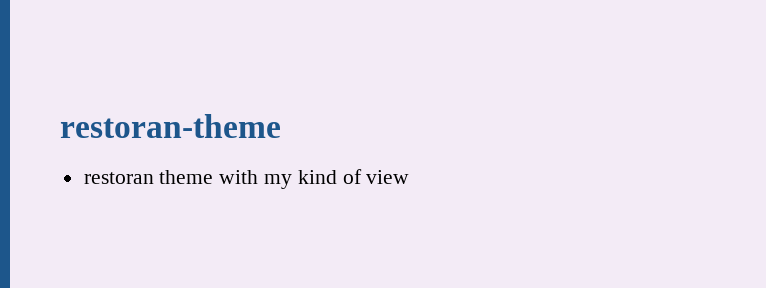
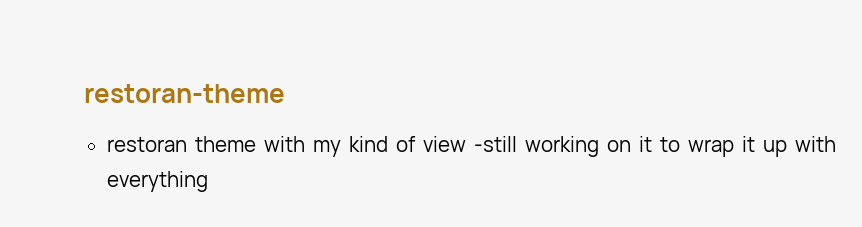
(410, 177) none -> [473,136,836,157] [106,171,208,192] -still working on it to wrap it up with everything

